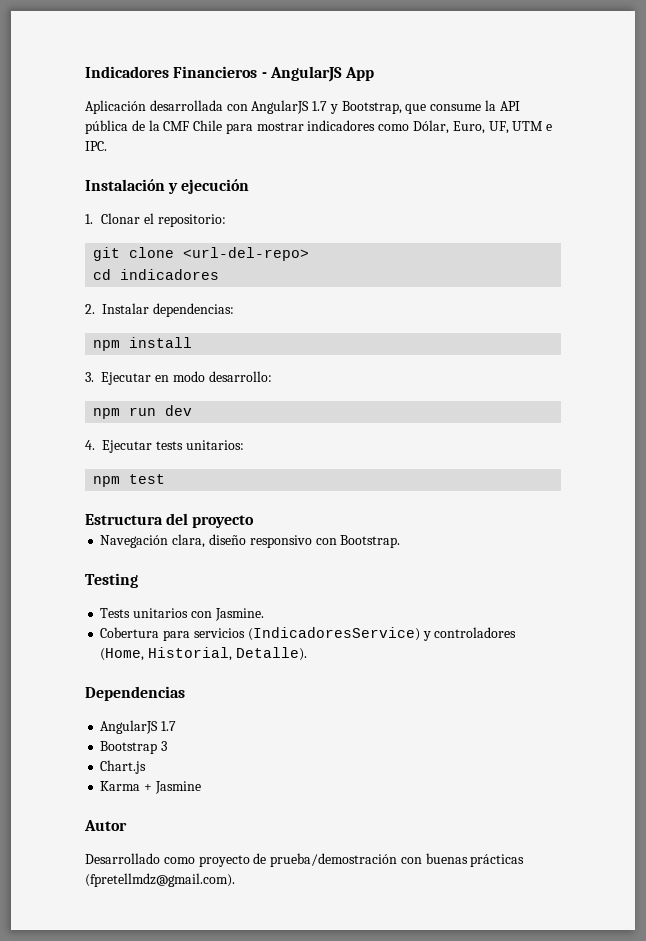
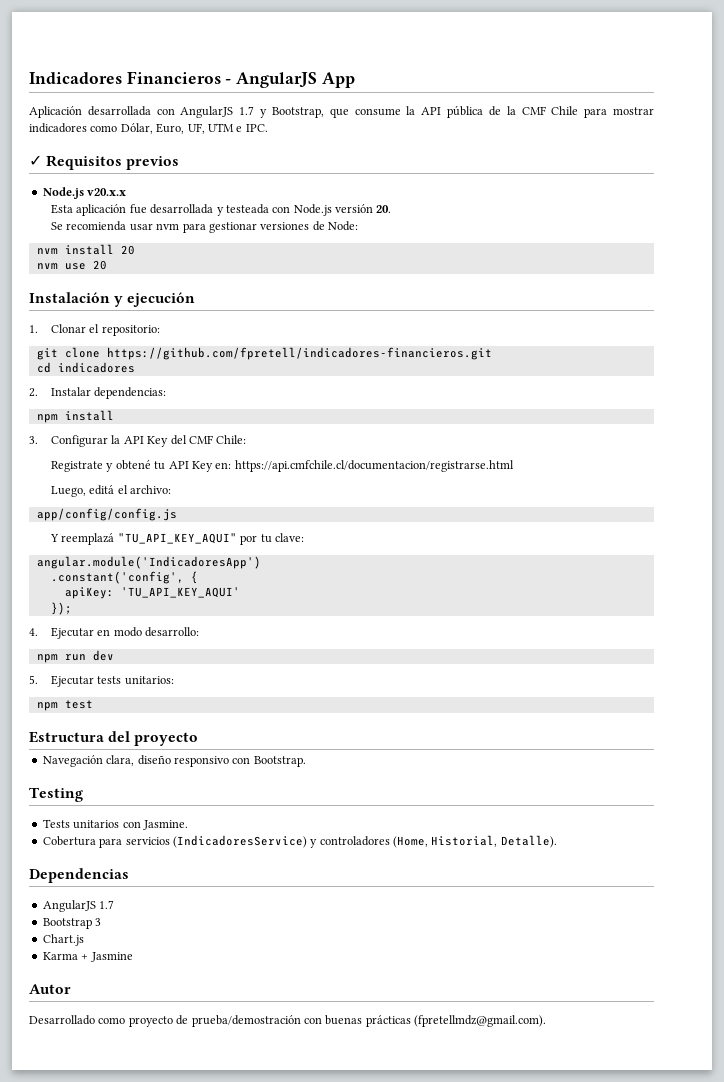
(107, 146) none -> [29,155,180,170] [42,187,127,199] [51,204,392,216] [51,221,359,233] [36,244,135,255] [36,260,107,270] // ✓ Requisitos previos // Node.js v20.x.x // Esta aplicación fue desarrollada y testeada con Node.js versión 20. // Se recomienda usar nvm para gestionar versiones de Node: // nvm install 20 // nvm use 20
[183,247,310,261] <url-del-repo> -> [106,347,492,360] https://github.com/fpretell/indicadores-financieros.git
(94, 377) none -> [51,435,247,447] [51,460,514,472] [51,485,172,497] [36,508,177,521] [50,533,304,545] [36,556,261,569] [50,571,198,584] [64,587,240,599] [50,602,72,615] [29,628,38,636] Configurar la API Key del CMF Chile: // Registrate y obtené tu API Key en: https://api.cmfchile.cl/documentacion/registrarse.html // Luego, editá el archivo: // app/config/config.js // Y reemplazá "TU_API_KEY_AQUI" por tu clave: // angular.module('IndicadoresApp') // .constant('config', { // apiKey: 'TU_API_KEY_AQUI' // }); // 4.
[85,440,95,450] 4. -> [29,675,38,684] 5.

